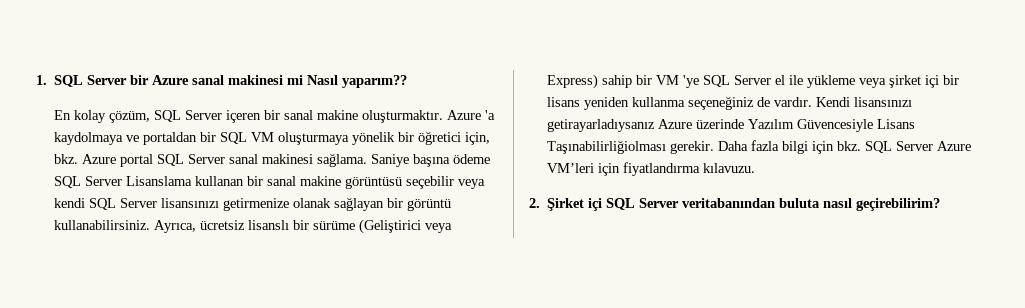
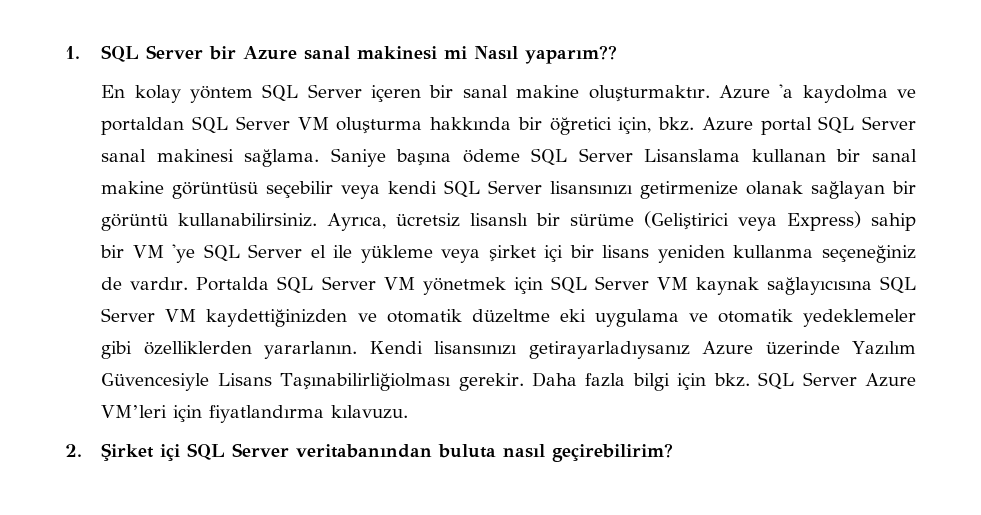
[109,111,151,123] çözüm, -> [190,86,254,103] yöntem
[54,132,124,145] kaydolmaya -> [802,85,888,103] kaydolma
[200,132,396,145] bir SQL VM oluşturmaya yönelik -> [192,116,512,134] SQL Server VM oluşturma hakkında
(813, 102) none -> [196,276,917,295] [101,308,917,327] [101,341,358,359] Portalda SQL Server VM yönetmek için SQL Server VM kaynak sağlayıcısına SQL Server VM kaydettiğinizden ve otomatik düzeltme eki uygulama ve otomatik yedeklemeler gibi özelliklerden yararlanın.

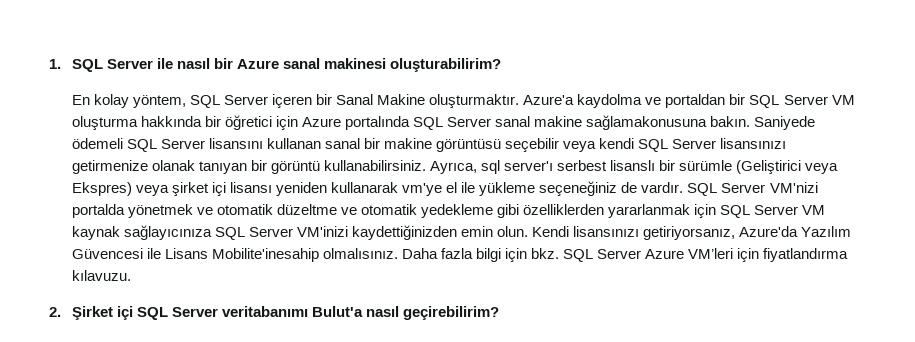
(204, 52) none -> [156,58,210,69] ile nasıl
[444,45,618,64] mi Nasıl yaparım?? -> [390,58,502,72] oluşturabilirim?
[190,86,254,103] yöntem -> [132,95,186,108] yöntem,
[462,84,794,102] sanal makine oluşturmaktır. Azure 'a -> [336,94,575,108] Sanal Makine oluşturmaktır. Azure'a
(185, 126) none -> [729,94,746,105] bir
[618,116,916,135] [101,148,917,167] için, bkz. Azure portal SQL Server sanal makinesi sağlama. Saniye başına ödeme SQL Server Lisanslama kullanan bir sanal -> [275,115,816,130] [71,138,381,152] için Azure portalında SQL Server sanal makine sağlamakonusuna bakın. Saniyede ödemeli SQL Server lisansını kullanan sanal bir
[811,181,886,199] sağlayan -> [198,161,247,174] tanıyan
[396,213,461,227] ücretsiz -> [481,160,608,174] sql server'ı serbest
[570,214,635,226] sürüme -> [679,160,733,171] sürümle
[787,211,916,231] [100,244,814,263] Express) sahip bir VM 'ye SQL Server el ile yükleme veya şirket içi bir lisans yeniden kullanma -> [71,182,536,196] Ekspres) veya şirket içi lisansı yeniden kullanarak vm'ye el ile yükleme
[196,276,506,295] Portalda SQL Server VM yönetmek -> [687,182,818,196] [71,204,691,218] SQL Server VM'nizi portalda yönetmek ve otomatik düzeltme ve otomatik yedekleme gibi özelliklerden yararlanmak
[766,276,917,295] [101,308,917,327] [101,341,917,359] [101,373,524,391] sağlayıcısına SQL Server VM kaydettiğinizden ve otomatik düzeltme eki uygulama ve otomatik yedeklemeler gibi özelliklerden yararlanın. Kendi lisansınızı getirayarladıysanız Azure üzerinde Yazılım Güvencesiyle Lisans Taşınabilirliğiolması gerekir. -> [123,225,852,240] [71,248,398,262] sağlayıcınıza SQL Server VM'inizi kaydettiğinizden emin olun. Kendi lisansınızı getiriyorsanız, Azure'da Yazılım Güvencesi ile Lisans Mobilite'inesahip olmalısınız.
[296,444,497,458] veritabanından buluta -> [221,306,363,317] veritabanımı Bulut'a

